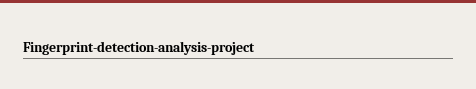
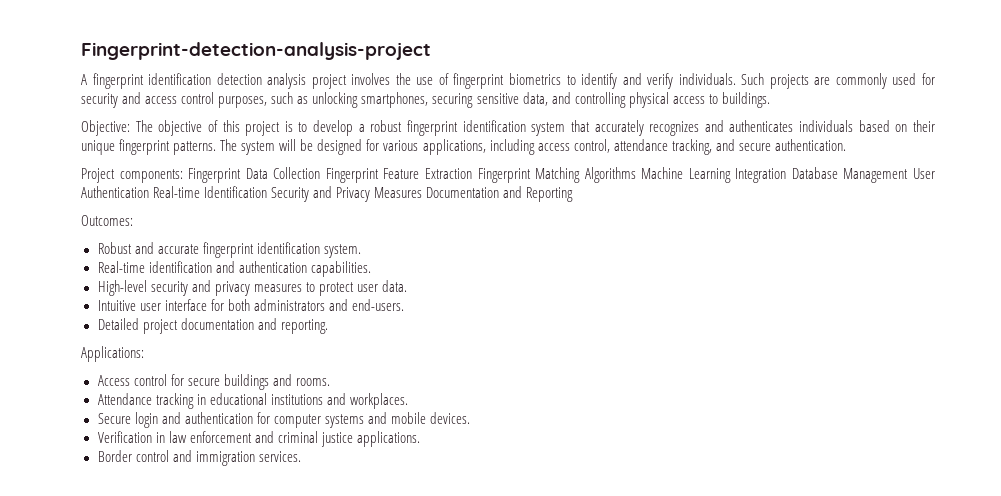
(255, 48) none -> [81,73,935,89] [81,92,770,108] [81,120,935,136] [81,139,846,155] [81,167,935,183] [81,186,574,202] [81,215,133,226] [97,242,361,258] [97,261,371,277] [97,280,407,296] [97,299,404,311] [97,318,328,334] [81,346,144,362] [97,374,330,390] [97,393,408,409] [97,412,470,428] [97,431,420,447] [97,450,301,466] // A fingerprint identification detection analysis project involves the use of fingerprint biometrics to identify and verify individuals. Such projects are commonly used for security and access control purposes, such as unlocking smartphones, securing sensitive data, and controlling physical access to buildings. // Objective: The objective of this project is to develop a robust fingerprint identification system that accurately recognizes and authenticates individuals based on their unique fingerprint patterns. The system will be designed for various applications, including access control, attendance tracking, and secure authentication. // Project components: Fingerprint Data Collection Fingerprint Feature Extraction Fingerprint Matching Algorithms Machine Learning Integration Database Management User Authentication Real-time Identification Security and Privacy Measures Documentation and Reporting // Outcomes: // Robust and accurate fingerprint identification system. // Real-time identification and authentication capabilities. // High-level security and privacy measures to protect user data. // Intuitive user interface for both administrators and end-users. // Detailed project documentation and reporting. // Applications: // Access control for secure buildings and rooms. // Attendance tracking in educational institutions and workplaces. // Secure login and authentication for computer systems and mobile devices. // Verification in law enforcement and criminal justice applications. // Border control and immigration services.

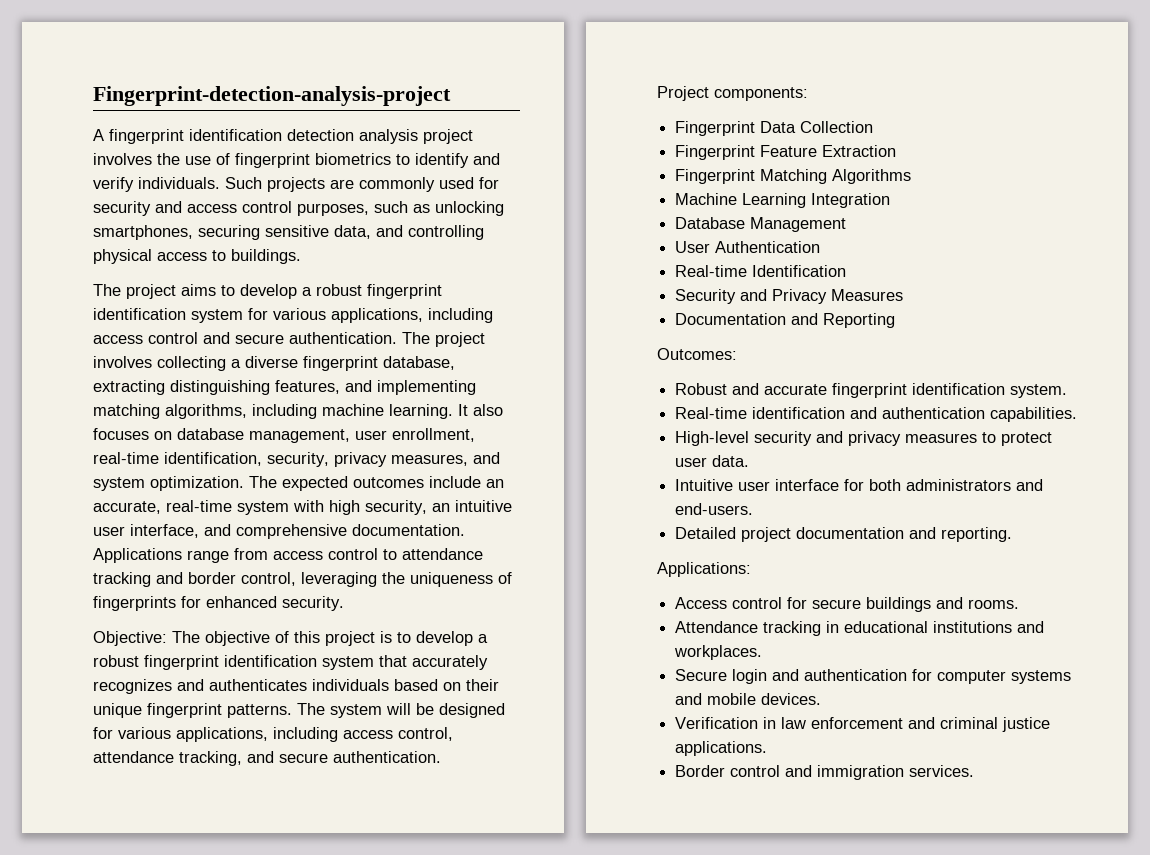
(770, 100) none -> [93,284,442,299] [93,308,493,323] [93,332,485,347] [93,356,455,371] [93,380,476,395] [93,404,503,419] [93,428,475,443] [93,452,500,467] [93,476,504,491] [93,500,512,515] [93,524,465,539] [93,548,483,563] [93,572,512,587] [93,596,344,611] // The project aims to develop a robust fingerprint identification system for various applications, including access control and secure authentication. The project involves collecting a diverse fingerprint database, extracting distinguishing features, and implementing matching algorithms, including machine learning. It also focuses on database management, user enrollment, real-time identification, security, privacy measures, and system optimization. The expected outcomes include an accurate, real-time system with high security, an intuitive user interface, and comprehensive documentation. Applications range from access control to attendance tracking and border control, leveraging the uniqueness of fingerprints for enhanced security.
(183, 176) none -> (808, 94) //
(321, 173) none -> (874, 127) //
(472, 173) none -> (897, 151) //
(636, 175) none -> (912, 176) //
(787, 175) none -> (891, 200) //
(909, 175) none -> (847, 224) //
(149, 192) none -> (821, 247) //
(268, 192) none -> (847, 271) //
(423, 192) none -> (904, 295) //

